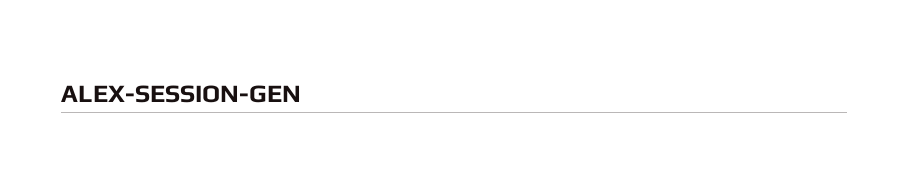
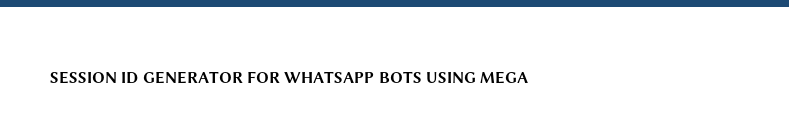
[61,85,301,103] ALEX-SESSION-GEN -> [50,71,529,84] SESSION ID GENERATOR FOR WHATSAPP BOTS USING MEGA

